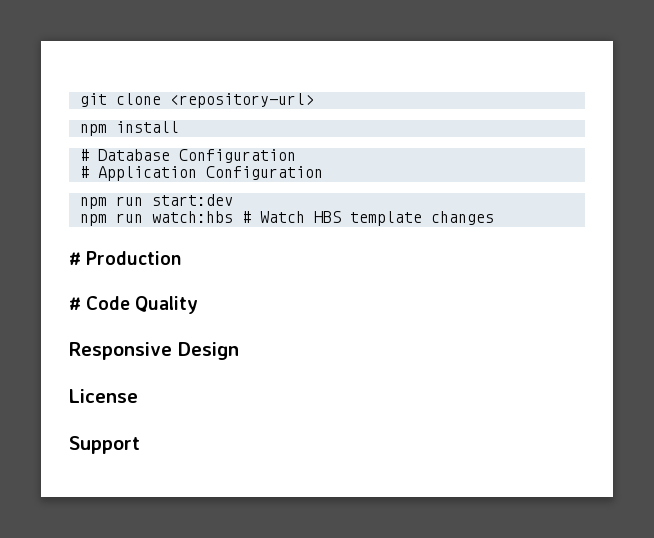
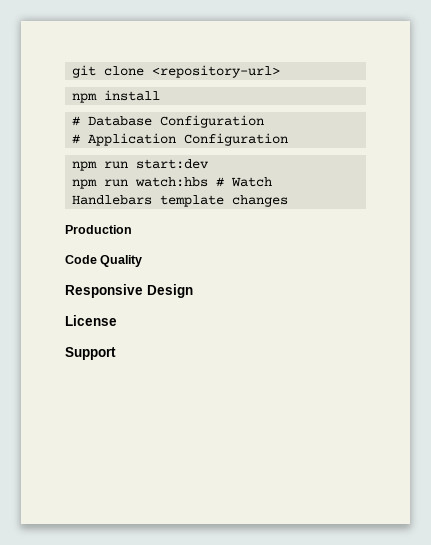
[313,211,341,223] HBS -> [71,195,152,205] Handlebars
[69,252,81,265] # -> (288, 201) none
[69,297,81,310] # -> (132, 229) none

